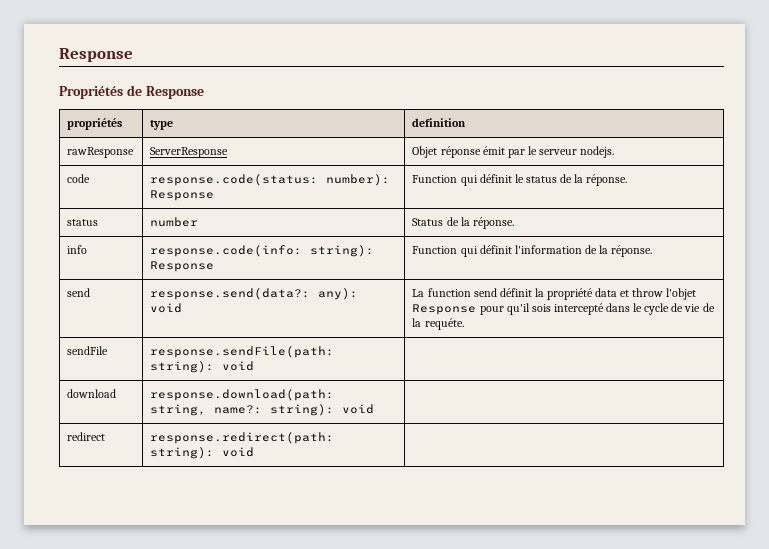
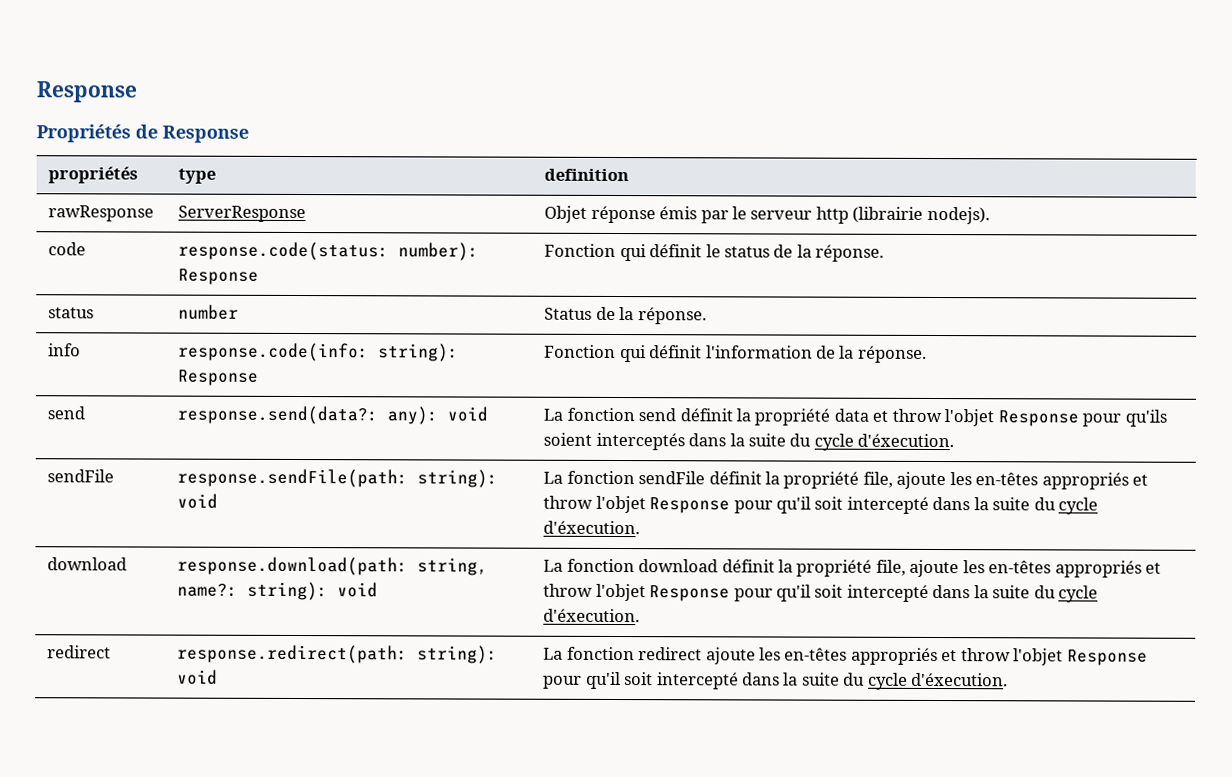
[482,146,505,155] émit -> [659,206,698,220] émis
[580,146,615,158] nodejs. -> [815,206,990,225] http (librairie nodejs).
[412,175,458,183] Function -> [544,243,617,258] Fonction
[412,246,458,254] Function -> [544,344,617,359] Fonction
[427,288,471,297] function -> [566,407,635,422] fonction
[506,303,715,315] [412,318,464,330] [67,346,109,355] [150,346,335,358] [150,361,255,373] qu'il sois intercepté dans le cycle de vie de la requéte. // sendFile | response.sendFile(path: string): void | -> [1124,409,1167,427] [543,432,955,451] [47,469,115,483] [177,468,499,488] [177,493,219,509] [543,470,1149,490] [543,495,1099,515] [543,520,641,535] qu'ils soient interceptés dans la suite du cycle d'éxecution. // sendFile | response.sendFile(path: string): void | La fonction sendFile définit la propriété file, ajoute les en-têtes appropriés et throw l'objet Response pour qu'il soit intercepté dans la suite du cycle d'éxecution.
[67,432,106,441] [150,432,335,444] [150,447,255,459] // redirect | response.redirect(path: string): void | -> [543,558,1162,578] [543,583,1099,603] [543,608,641,623] [47,645,112,659] [177,644,499,664] [177,669,219,685] [543,646,1148,666] [543,671,1009,690] La fonction download définit la propriété file, ajoute les en-têtes appropriés et throw l'objet Response pour qu'il soit intercepté dans la suite du cycle d'éxecution. // redirect | response.redirect(path: string): void | La fonction redirect ajoute les en-têtes appropriés et throw l'objet Response pour qu'il soit intercepté dans la suite du cycle d'éxecution.

